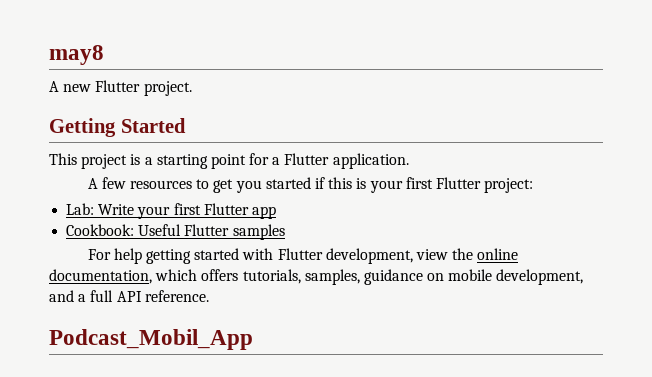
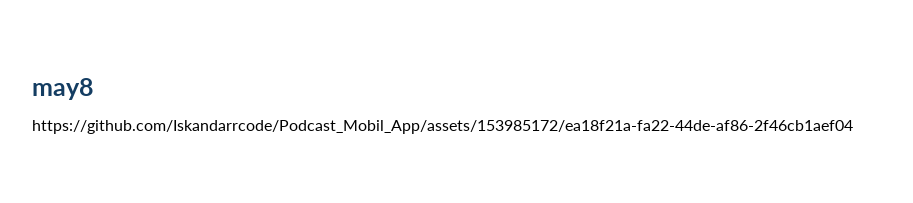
[49,80,192,96] [49,118,186,137] [49,153,409,169] [87,177,534,193] [66,203,276,219] [66,224,285,240] [87,248,519,264] [49,269,584,285] [49,290,209,302] [49,329,253,350] A new Flutter project. // Getting Started // This project is a starting point for a Flutter application. // A few resources to get you started if this is your first Flutter project: // Lab: Write your first Flutter app // Cookbook: Useful Flutter samples // For help getting started with Flutter development, view the online documentation, which offers tutorials, samples, guidance on mobile development, and a full API reference. // Podcast_Mobil_App -> [32,120,853,134] https://github.com/Iskandarrcode/Podcast_Mobil_App/assets/153985172/ea18f21a-fa22-44de-af86-2f46cb1aef04

